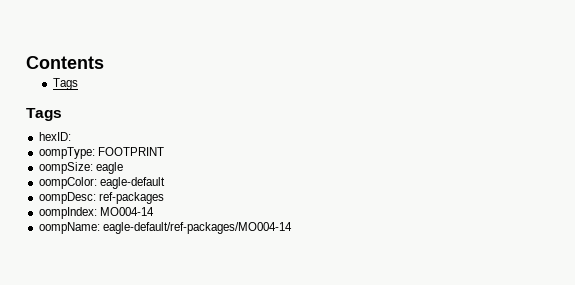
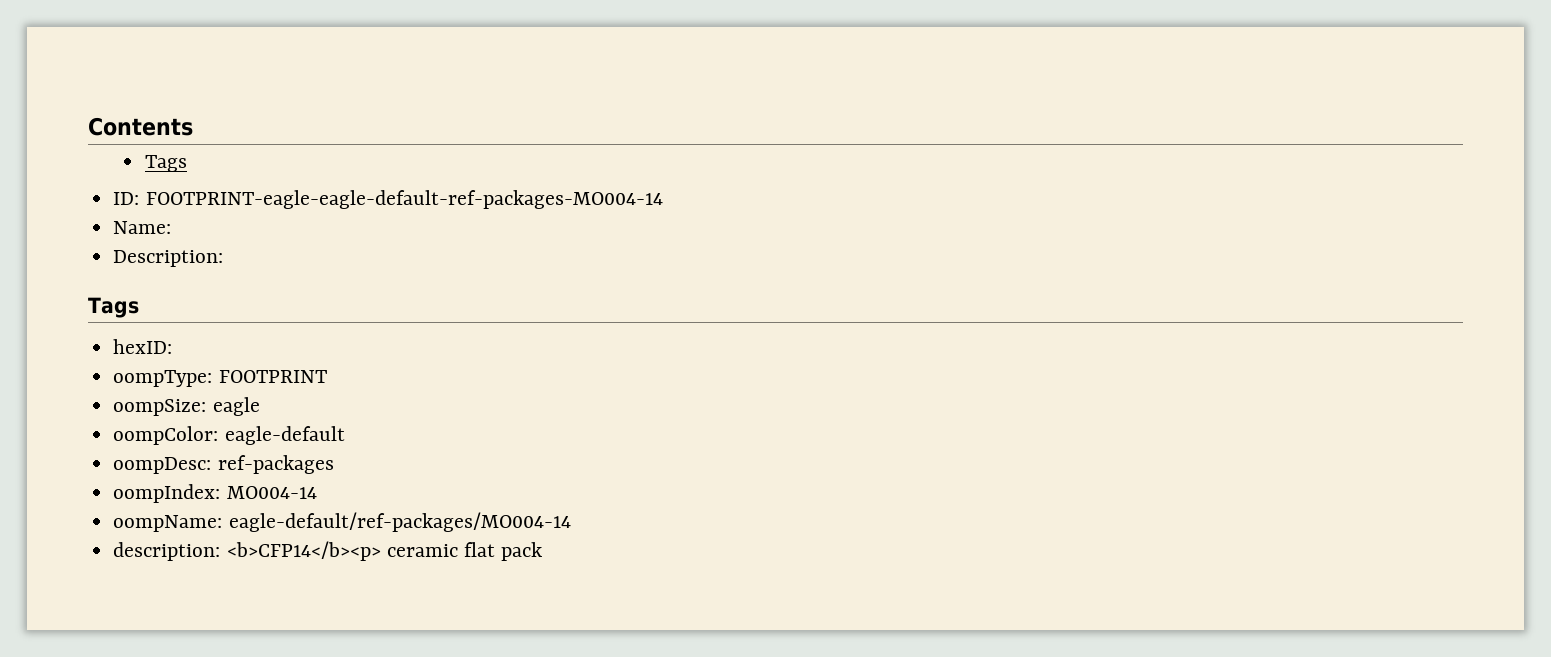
(78, 84) none -> [113,190,663,209] [113,221,172,234] [113,250,224,267] // ID: FOOTPRINT-eagle-eagle-default-ref-packages-MO004-14 // Name: // Description:
(292, 228) none -> [113,541,543,561] // description: <b>CFP14</b><p> ceramic flat pack

